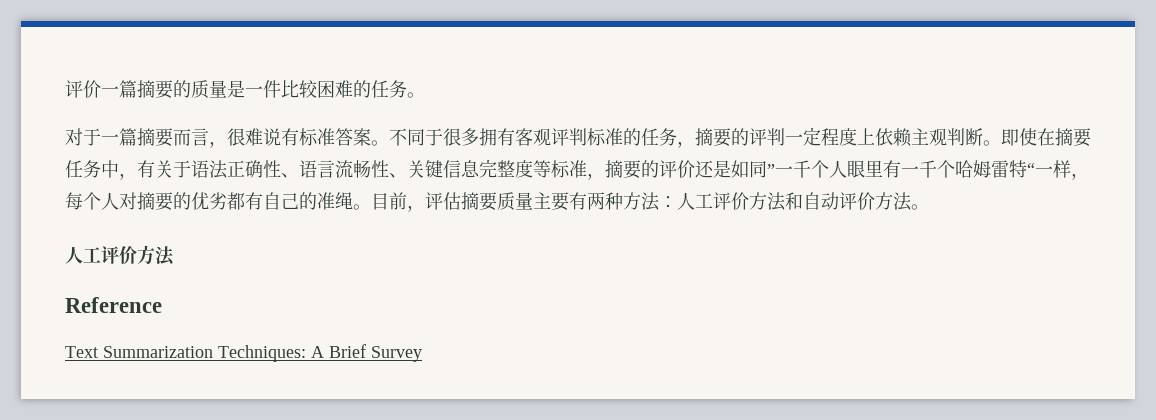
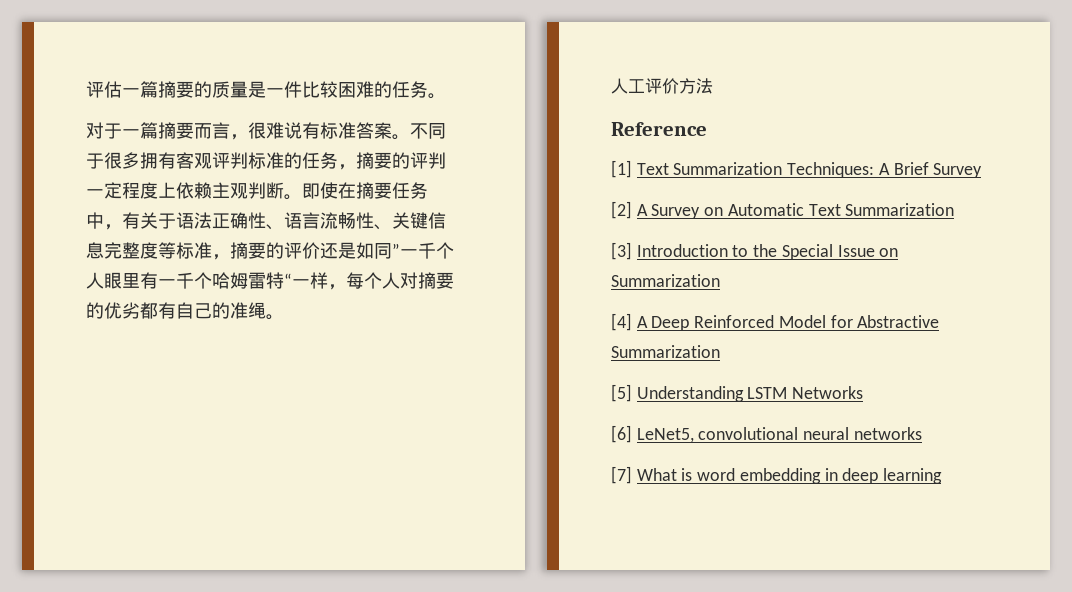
[65,80,101,98] 评价 -> [86,81,122,98] 评估
[371,192,929,212] 目前，评估摘要质量主要有两种方法：人工评价方法和自动评价方法。 -> (284, 317) none
(162, 305) none -> [611,160,632,178] [1]
(422, 354) none -> [611,201,955,219] [611,242,899,260] [611,274,720,287] [611,313,940,331] [611,345,720,358] [611,384,864,402] [611,425,922,443] [611,466,943,484] // [2] A Survey on Automatic Text Summarization // [3] Introduction to the Special Issue on Summarization // [4] A Deep Reinforced Model for Abstractive Summarization // [5] Understanding LSTM Networks // [6] LeNet5, convolutional neural networks // [7] What is word embedding in deep learning

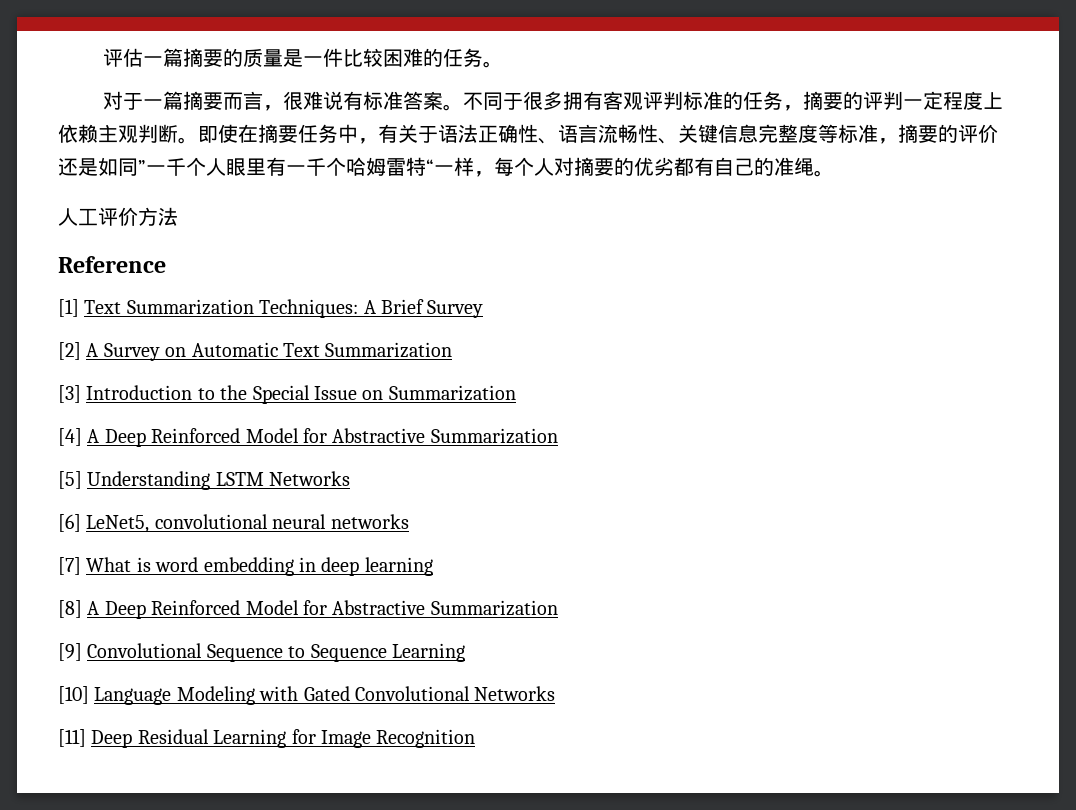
(943, 476) none -> [58,600,558,619] [58,643,465,662] [58,686,556,705] [58,729,476,748] // [8] A Deep Reinforced Model for Abstractive Summarization // [9] Convolutional Sequence to Sequence Learning // [10] Language Modeling with Gated Convolutional Networks // [11] Deep Residual Learning for Image Recognition

